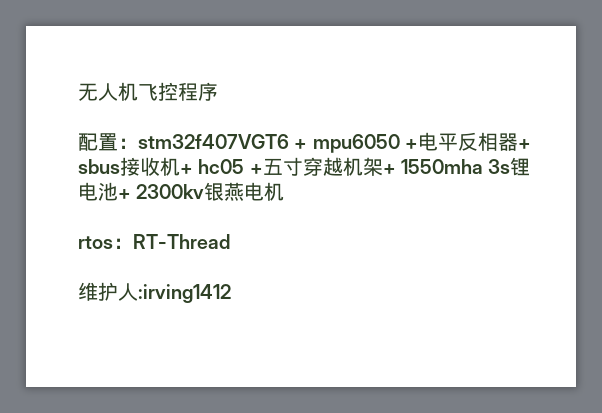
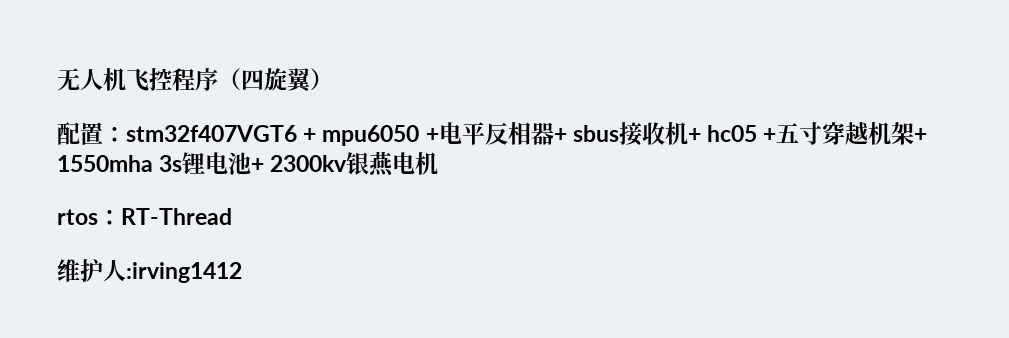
(218, 91) none -> [218,68,333,93] （四旋翼）

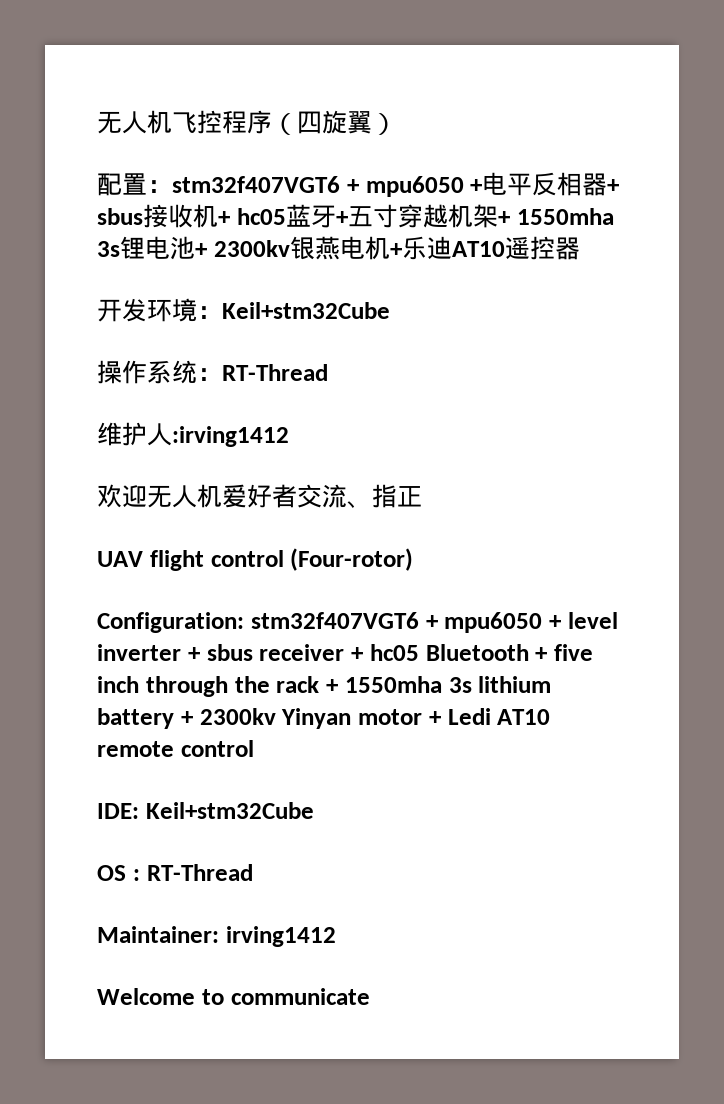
(758, 133) none -> [285,204,336,228] 蓝牙
[57,208,232,225] [57,259,242,283] // rtos：RT-Thread // 维护人:irving1412 -> [389,236,580,260] [97,298,390,322] [97,360,328,384] [97,422,289,447] [97,484,422,508] [97,548,414,571] [97,612,618,633] [97,644,593,661] [97,676,552,697] [97,708,551,729] [97,740,254,757] [97,802,314,819] [97,864,253,881] [97,926,336,947] [97,988,370,1005] +乐迪AT10遥控器 // 开发环境：Keil+stm32Cube // 操作系统：RT-Thread // 维护人:irving1412 // 欢迎无人机爱好者交流、指正 // UAV flight control (Four-rotor) // Configuration: stm32f407VGT6 + mpu6050 + level inverter + sbus receiver + hc05 Bluetooth + five inch through the rack + 1550mha 3s lithium battery + 2300kv Yinyan motor + Ledi AT10 remote control // IDE: Keil+stm32Cube // OS : RT-Thread // Maintainer: irving1412 // Welcome to communicate

